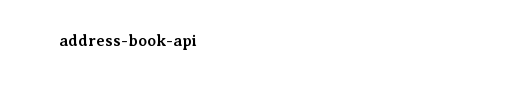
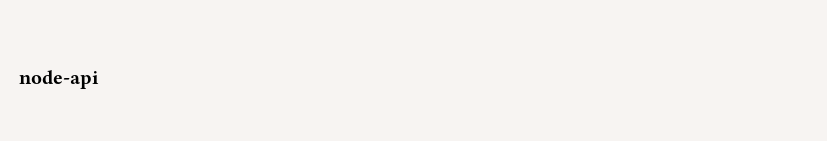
[59,34,197,50] address-book-api -> [19,70,99,89] node-api

